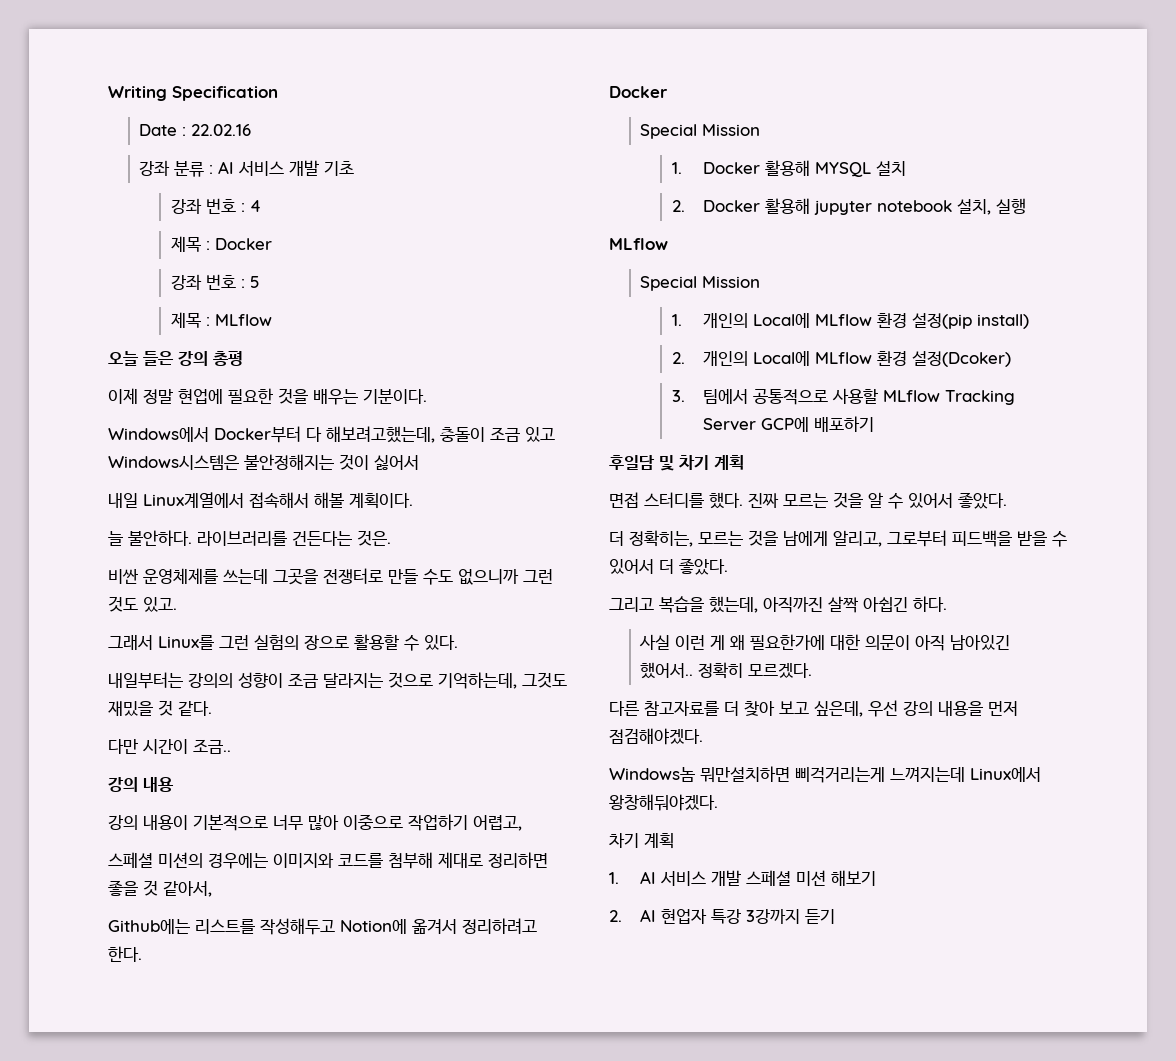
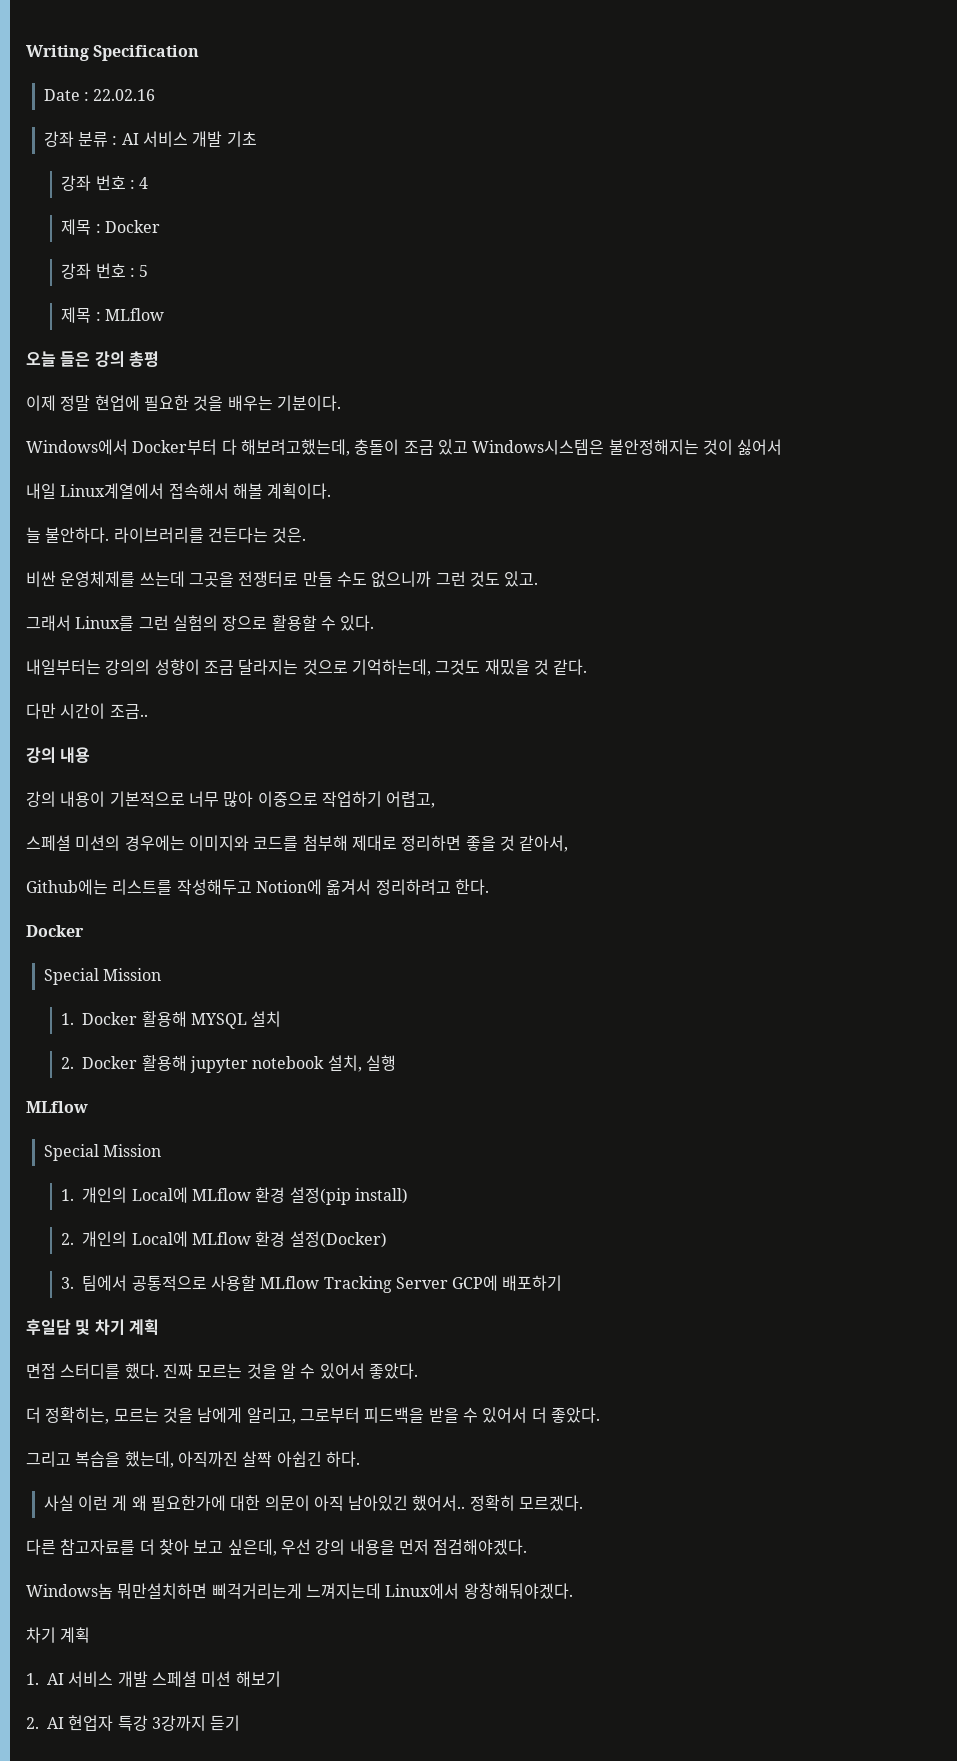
[912,351,1012,367] 설정(Dcoker) -> [289,1231,387,1248] 설정(Docker)

